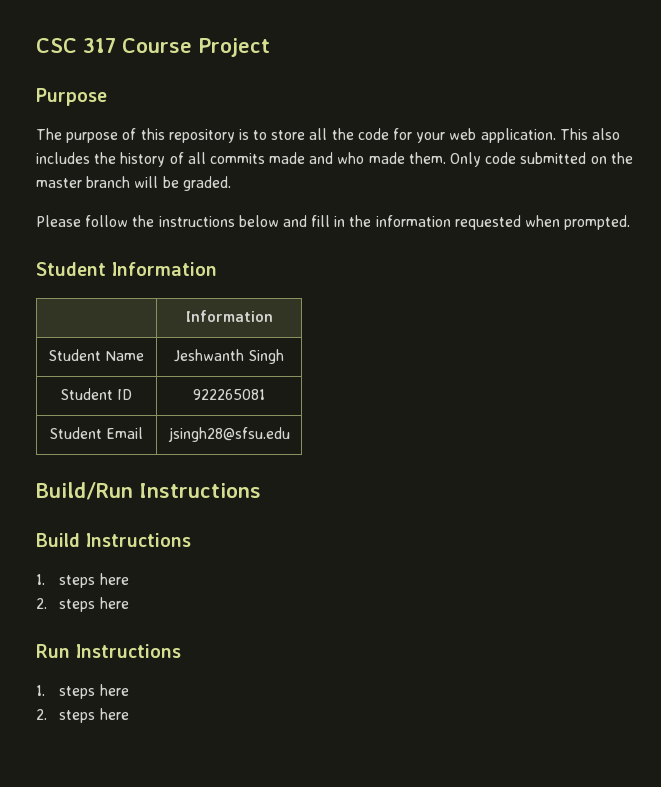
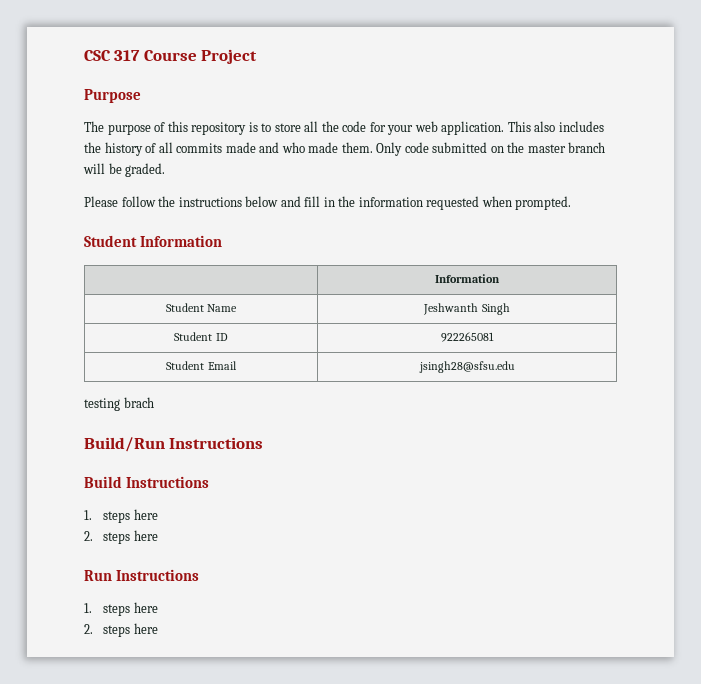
(290, 434) none -> [84,397,154,411] // testing brach

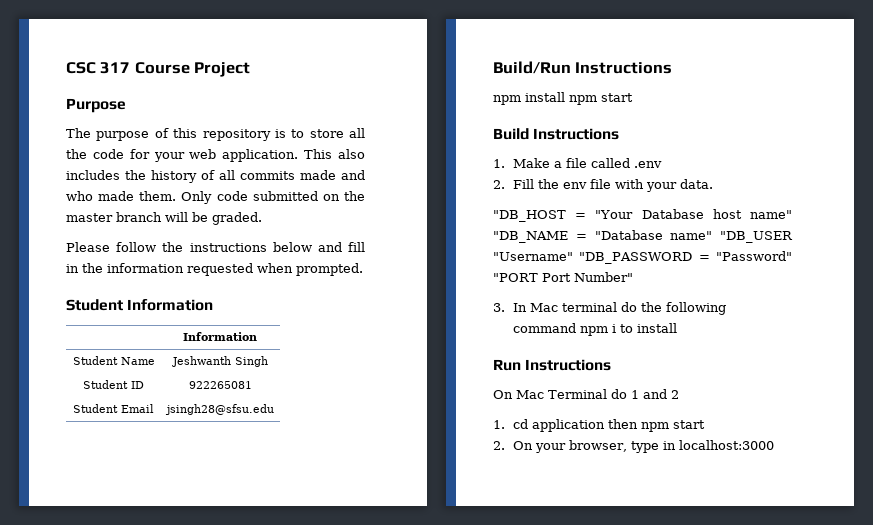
[84,397,154,411] // testing brach -> (274, 409) none
(264, 443) none -> [493,92,633,105] // npm install npm start
[103,509,158,523] [84,530,158,544] [84,569,200,581] [84,602,158,616] [84,623,158,637] steps here // 2. steps here // Run Instructions // 1. steps here // 2. steps here -> [513,158,663,168] [493,179,714,192] [493,209,792,222] [493,230,793,243] [493,251,792,264] [493,272,633,282] [493,302,727,315] [513,323,678,336] [493,359,612,371] [493,389,679,399] [493,419,706,432] [493,440,775,453] Make a file called .env // 2. Fill the env file with your data. // "DB_HOST = "Your Database host name" "DB_NAME = "Database name" "DB_USER "Username" "DB_PASSWORD = "Password" "PORT Port Number" // 3. In Mac terminal do the following command npm i to install // Run Instructions // On Mac Terminal do 1 and 2 // 1. cd application then npm start // 2. On your browser, type in localhost:3000

